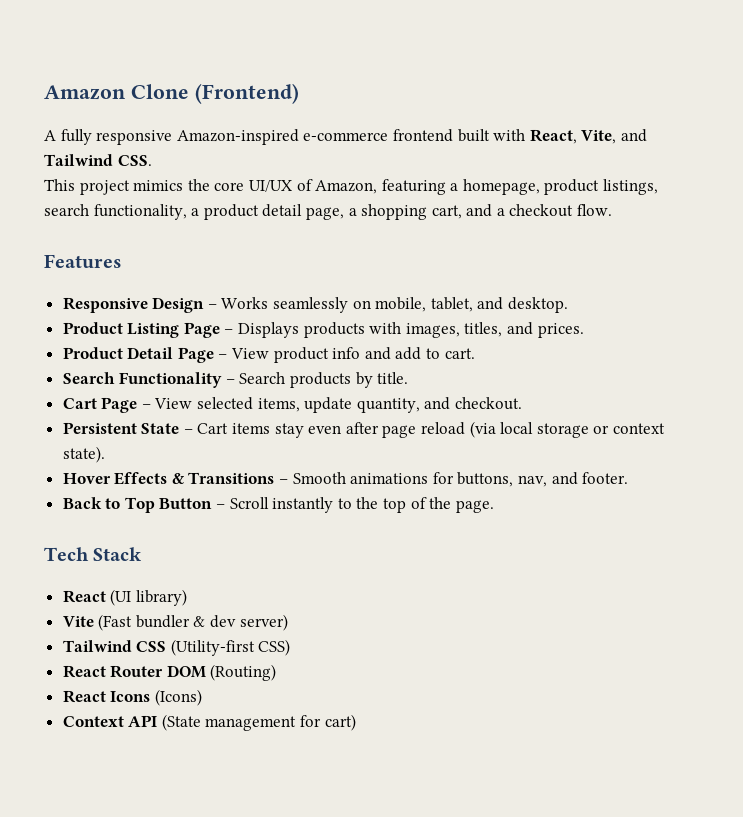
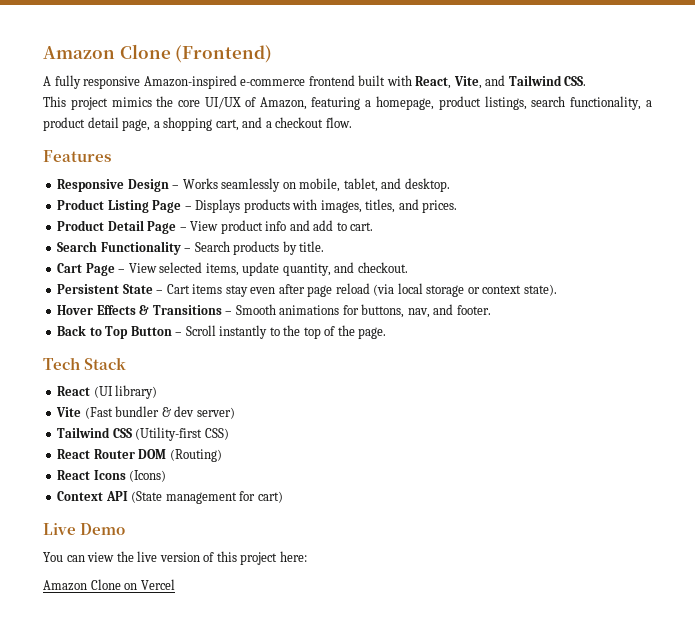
(356, 722) none -> [43,523,126,535] [43,551,307,565] [43,579,175,591] // Live Demo // You can view the live version of this project here: // Amazon Clone on Vercel

